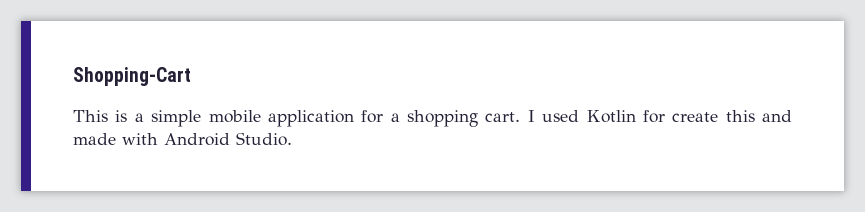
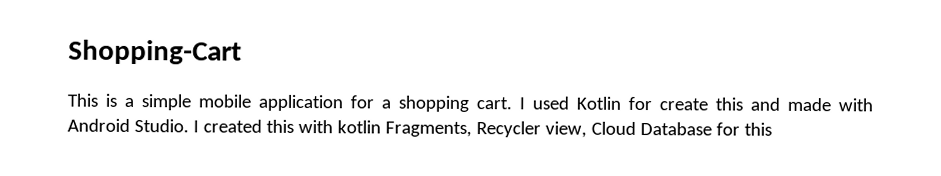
(292, 139) none -> [192,119,772,138] I created this with kotlin Fragments, Recycler view, Cloud Database for this

